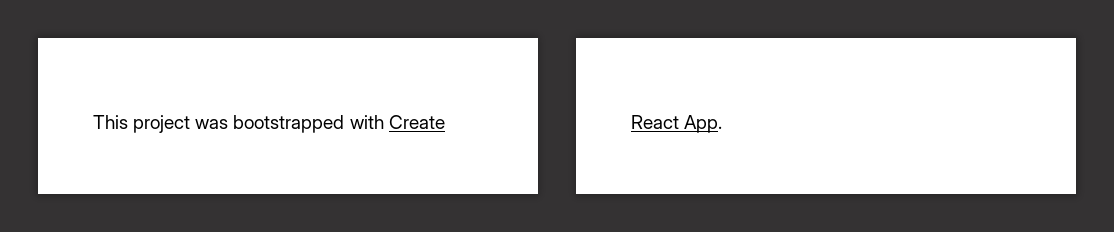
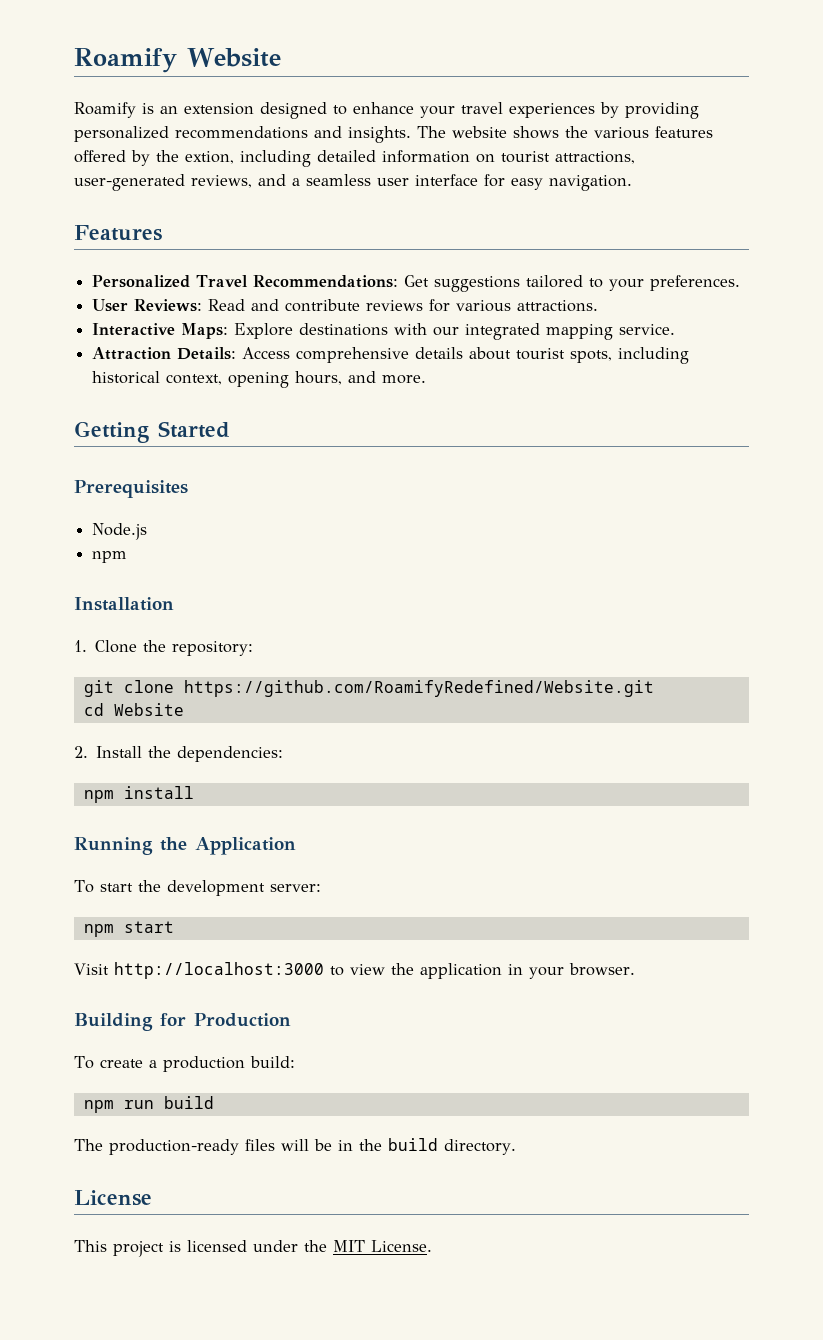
[93,115,723,133] This project was bootstrapped with Create React App. -> [74,48,281,73] [74,102,699,119] [74,126,713,143] [74,150,635,167] [74,174,632,191] [74,225,162,241] [92,275,741,292] [92,299,599,312] [92,323,676,340] [92,347,690,364] [92,371,427,388] [74,421,230,443] [74,480,188,498] [92,523,148,540] [92,551,128,563] [74,597,174,611] [74,640,254,656] [83,680,654,697] [83,703,184,716] [74,746,284,762] [83,786,194,803] [74,837,296,855] [74,880,321,896] [83,921,174,937] [74,962,635,979] [74,1013,291,1031] [74,1056,295,1072] [83,1096,214,1113] [74,1138,516,1155] [74,1190,152,1206] [74,1240,432,1257] Roamify Website // Roamify is an extension designed to enhance your travel experiences by providing personalized recommendations and insights. The website shows the various features offered by the extion, including detailed information on tourist attractions, user-generated reviews, and a seamless user interface for easy navigation. // Features // Personalized Travel Recommendations: Get suggestions tailored to your preferences. // User Reviews: Read and contribute reviews for various attractions. // Interactive Maps: Explore destinations with our integrated mapping service. // Attraction Details: Access comprehensive details about tourist spots, including historical context, opening hours, and more. // Getting Started // Prerequisites // Node.js // npm // Installation // 1. Clone the repository: // git clone https://github.com/RoamifyRedefined/Website.git // cd Website // 2. Install the dependencies: // npm install // Running the Application // To start the development server: // npm start // Visit http://localhost:3000 to view the application in your browser. // Building for Production // To create a production build: // npm run build // The production-ready files will be in the build directory. // License // This project is licensed under the MIT License.

